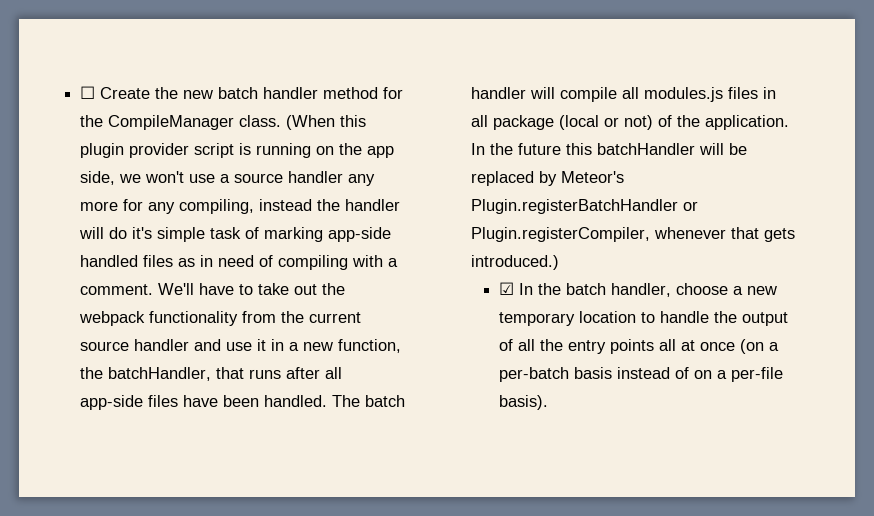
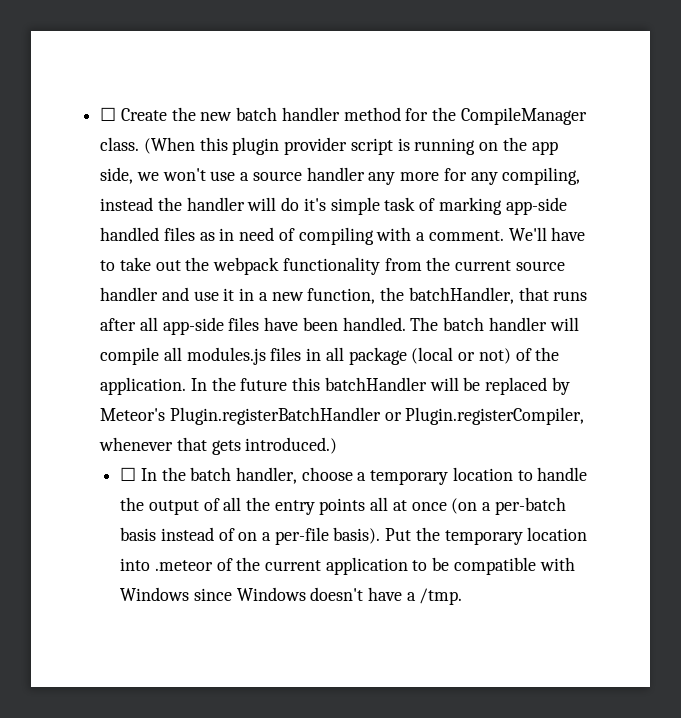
[498,282,514,295] ☑ -> [120,467,137,481] ☐
[746,286,777,295] new -> (367, 476) none
(548, 402) none -> [385,527,588,545] [120,557,575,575] [120,587,463,605] Put the temporary location into .meteor of the current application to be compatible with Windows since Windows doesn't have a /tmp.

